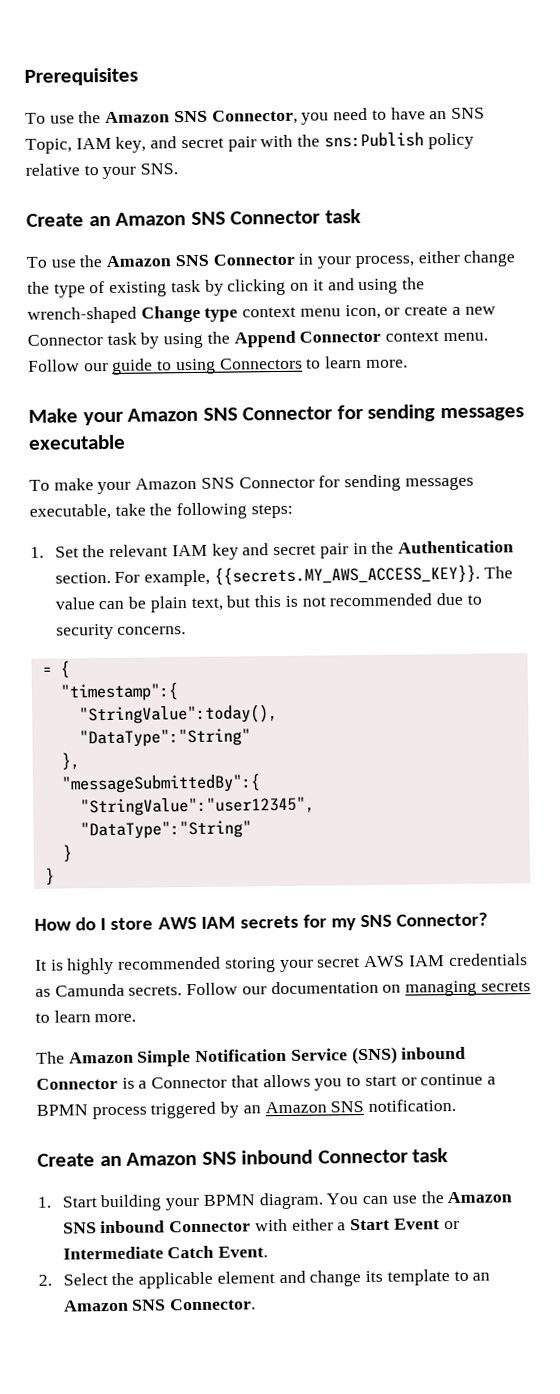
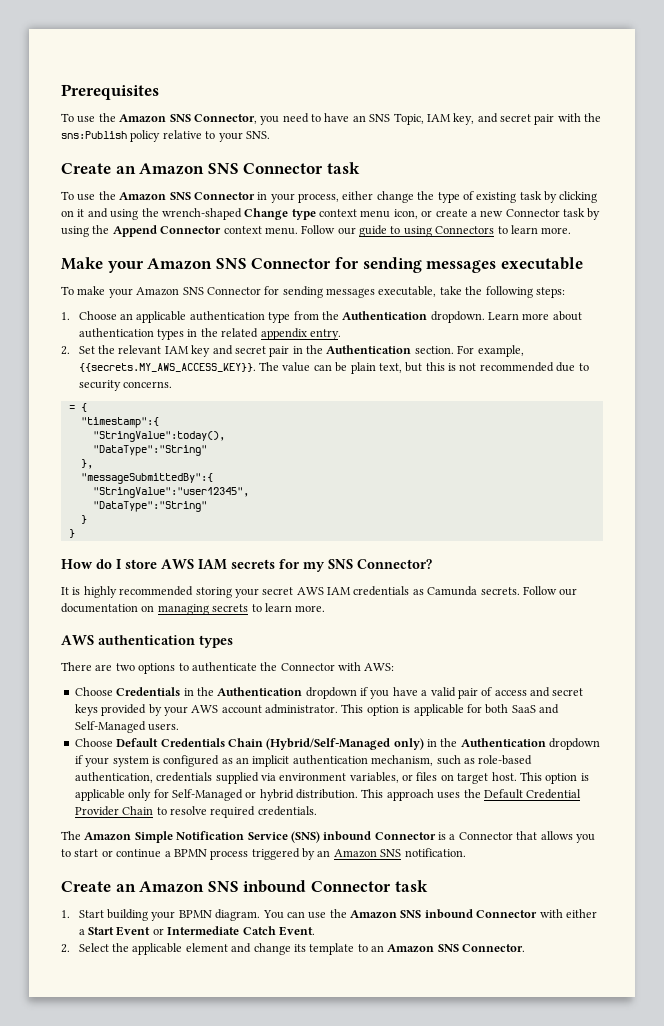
(44, 552) none -> [78,311,582,323] [78,328,341,340] [61,346,70,355] Choose an applicable authentication type from the Authentication dropdown. Learn more about authentication types in the related appendix entry. // 2.
(137, 1018) none -> [61,635,233,648] [61,662,395,674] [74,687,584,699] [74,704,559,716] [74,721,180,733] [74,738,601,750] [74,755,533,767] [74,772,589,784] [74,789,582,801] [74,806,317,818] // AWS authentication types // There are two options to authenticate the Connector with AWS: // Choose Credentials in the Authentication dropdown if you have a valid pair of access and secret keys provided by your AWS account administrator. This option is applicable for both SaaS and Self-Managed users. // Choose Default Credentials Chain (Hybrid/Self-Managed only) in the Authentication dropdown if your system is configured as an implicit authentication mechanism, such as role-based authentication, credentials supplied via environment variables, or files on target host. This option is applicable only for Self-Managed or hybrid distribution. This approach uses the Default Credential Provider Chain to resolve required credentials.

